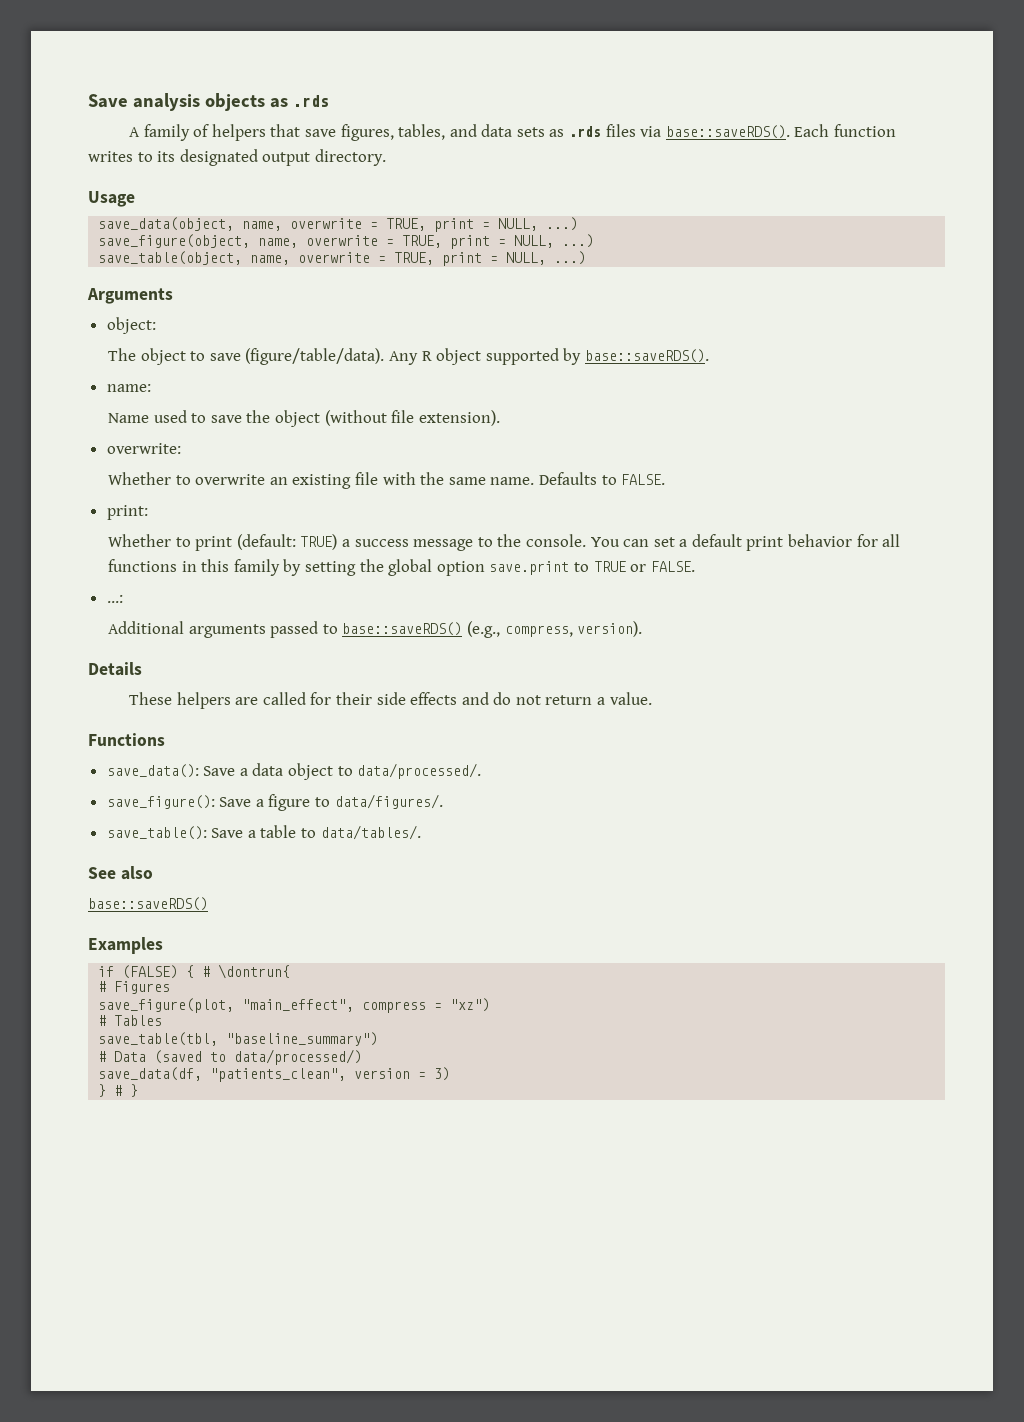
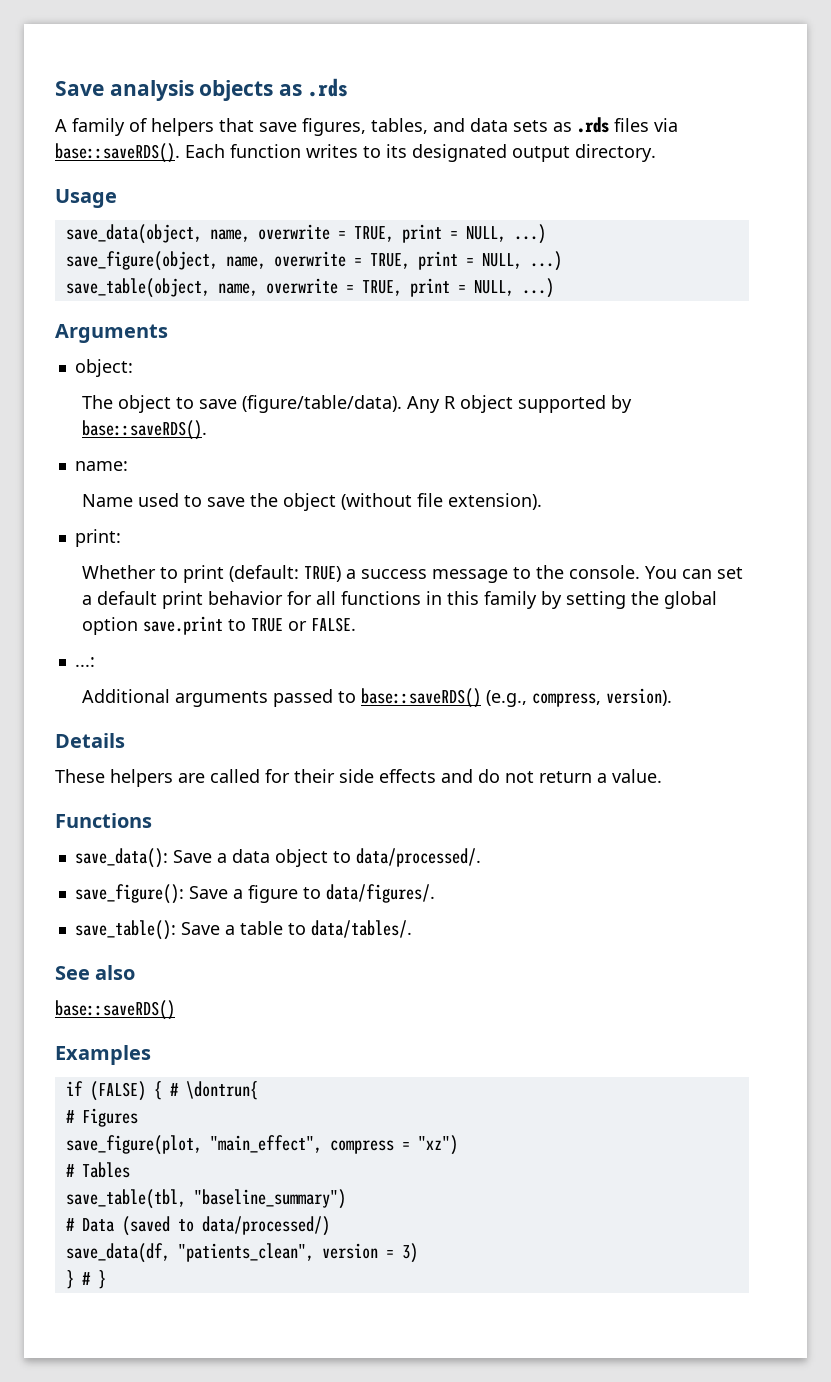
[106,443,181,454] [108,472,666,489] // overwrite: // Whether to overwrite an existing file with the same name. Defaults to FALSE. -> (543, 501) none

